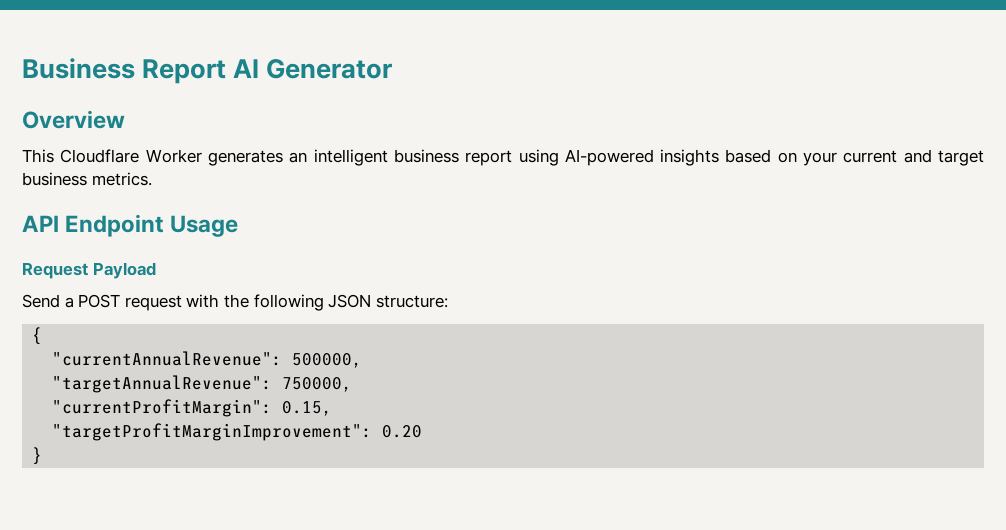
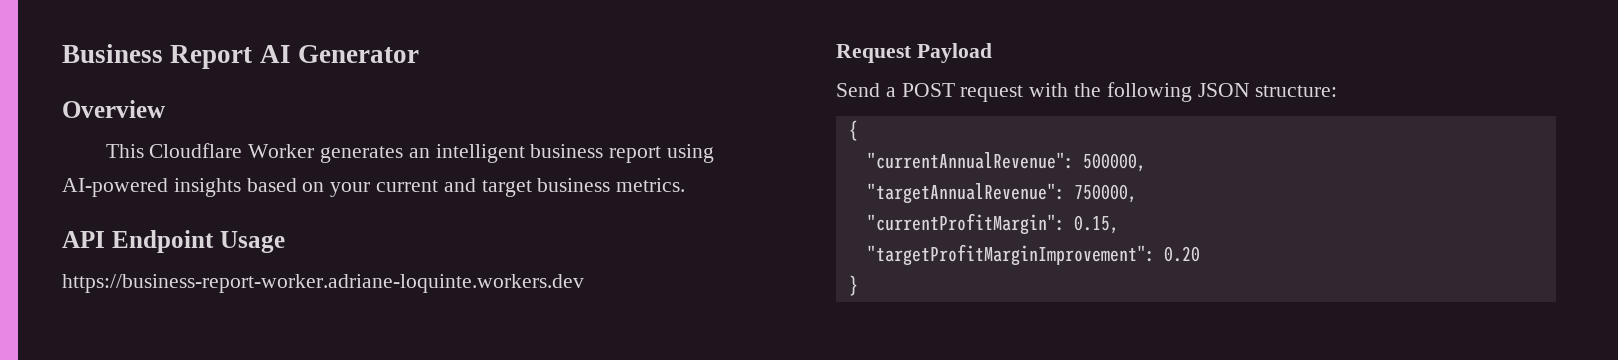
(239, 226) none -> [62,274,584,293] // https://business-report-worker.adriane-loquinte.workers.dev

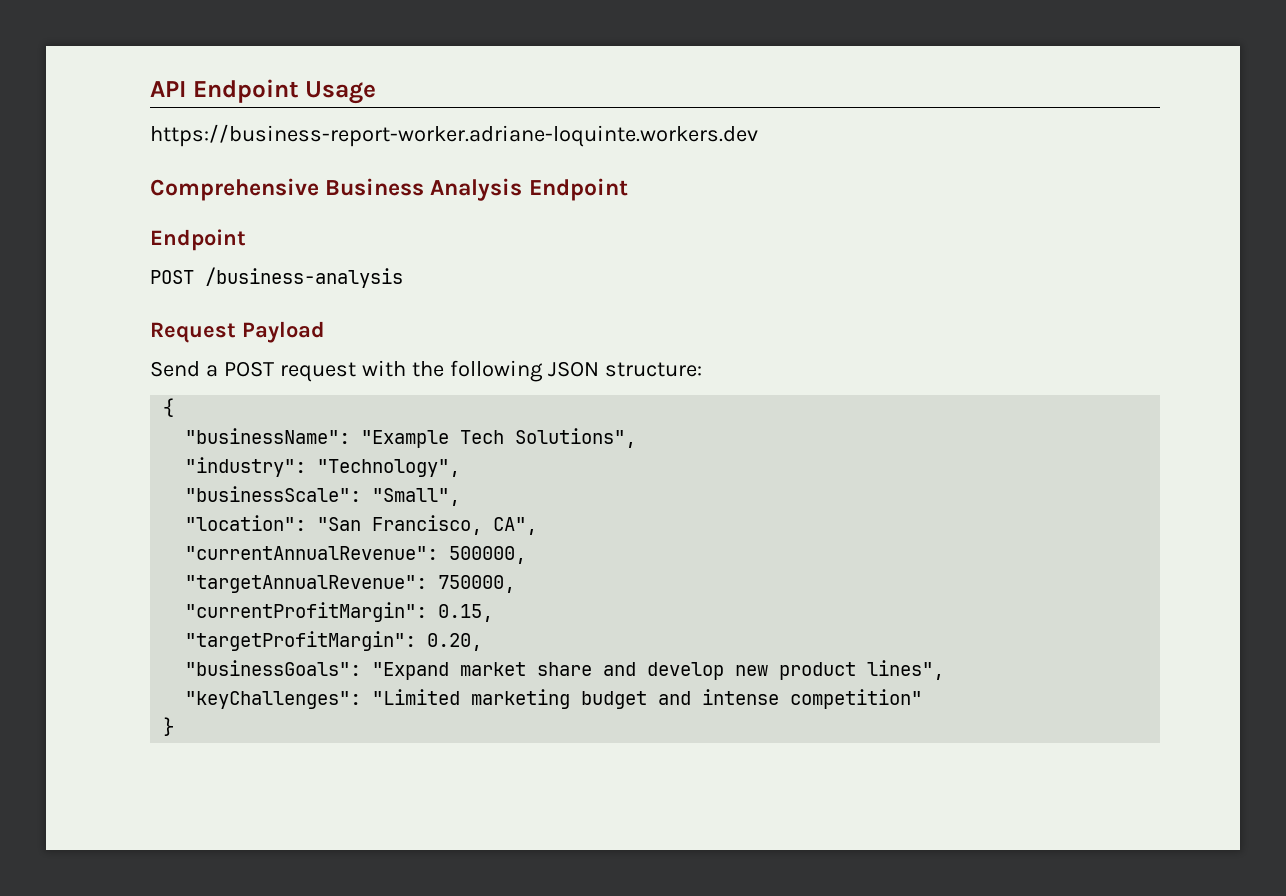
[62,44,419,69] [62,100,165,118] [105,143,715,163] [62,178,686,197] [62,230,285,253] [62,274,584,293] Business Report AI Generator // Overview // This Cloudflare Worker generates an intelligent business report using AI-powered insights based on your current and target business metrics. // API Endpoint Usage // https://business-report-worker.adriane-loquinte.workers.dev -> [150,79,377,104] [150,124,758,147] [150,178,628,201] [150,229,246,251] [150,267,403,288] API Endpoint Usage // https://business-report-worker.adriane-loquinte.workers.dev // Comprehensive Business Analysis Endpoint // Endpoint // POST /business-analysis
(858, 130) none -> [185,428,637,448] [185,457,461,477] [185,486,461,506] [185,515,538,535] // "businessName": "Example Tech Solutions", // "industry": "Technology", // "businessScale": "Small", // "location": "San Francisco, CA",
[866,244,1200,266] "targetProfitMarginImprovement": 0.20 -> [185,631,483,651] [185,660,945,680] [185,689,923,709] "targetProfitMargin": 0.20, // "businessGoals": "Expand market share and develop new product lines", // "keyChallenges": "Limited marketing budget and intense competition"

